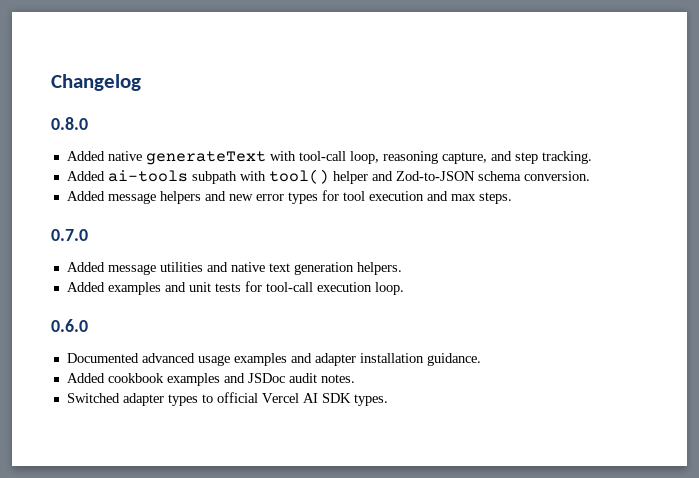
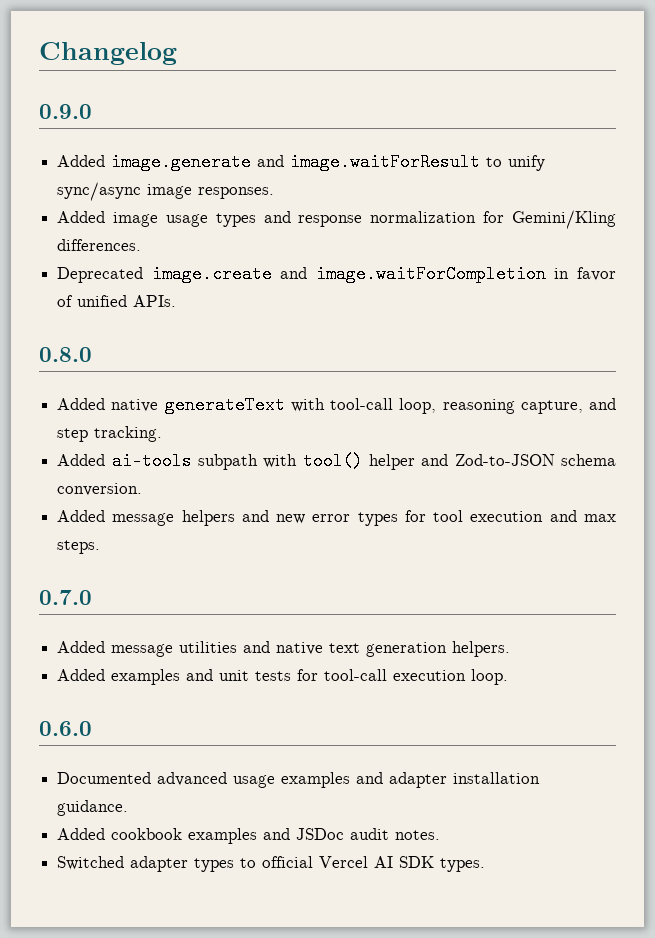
(141, 82) none -> [39,104,92,119] [57,153,546,171] [57,182,275,201] [57,210,616,229] [57,239,142,251] [57,265,617,283] [57,295,177,307] // 0.9.0 // Added image.generate and image.waitForResult to unify sync/async image responses. // Added image usage types and response normalization for Gemini/Kling differences. // Deprecated image.create and image.waitForCompletion in favor of unified APIs.

